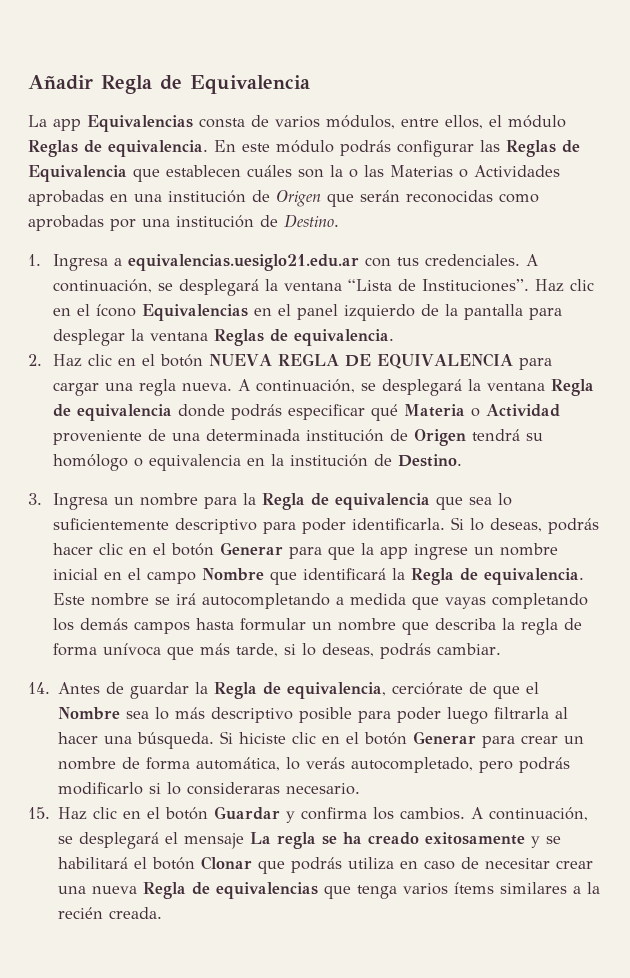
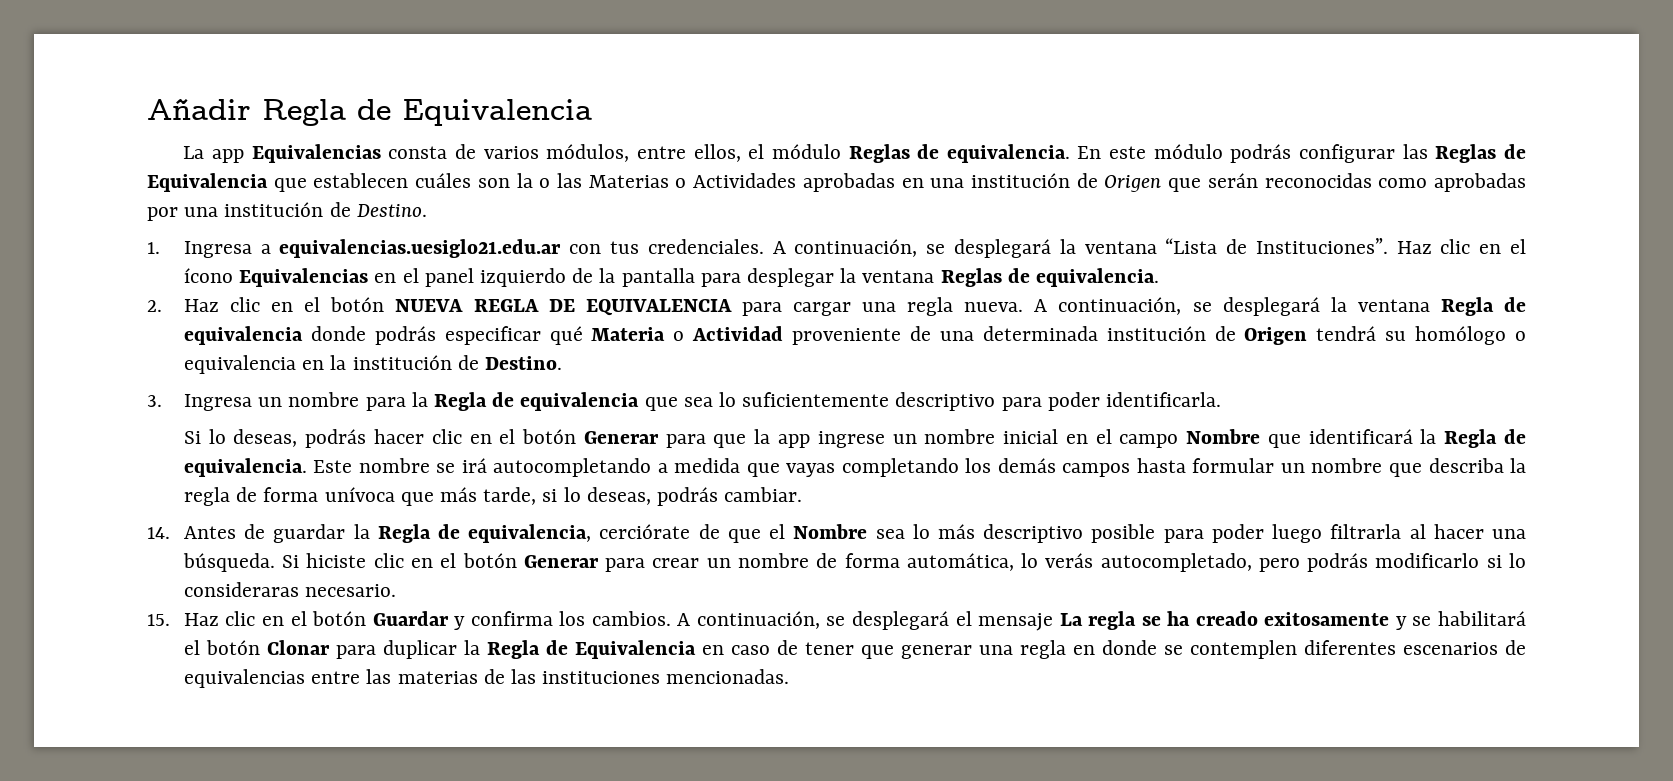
(446, 524) none -> (1222, 399) //
[258,857,594,874] [58,882,601,899] [58,907,163,919] que podrás utiliza en caso de necesitar crear una nueva Regla de equivalencias que tenga varios ítems similares a la recién creada. -> [335,640,1526,659] [183,669,790,688] para duplicar la Regla de Equivalencia en caso de tener que generar una regla en donde se contemplen diferentes escenarios de equivalencias entre las materias de las instituciones mencionadas.

